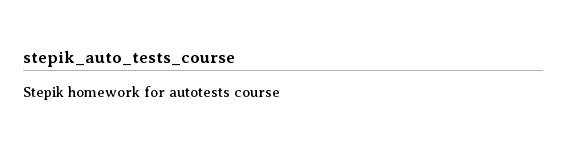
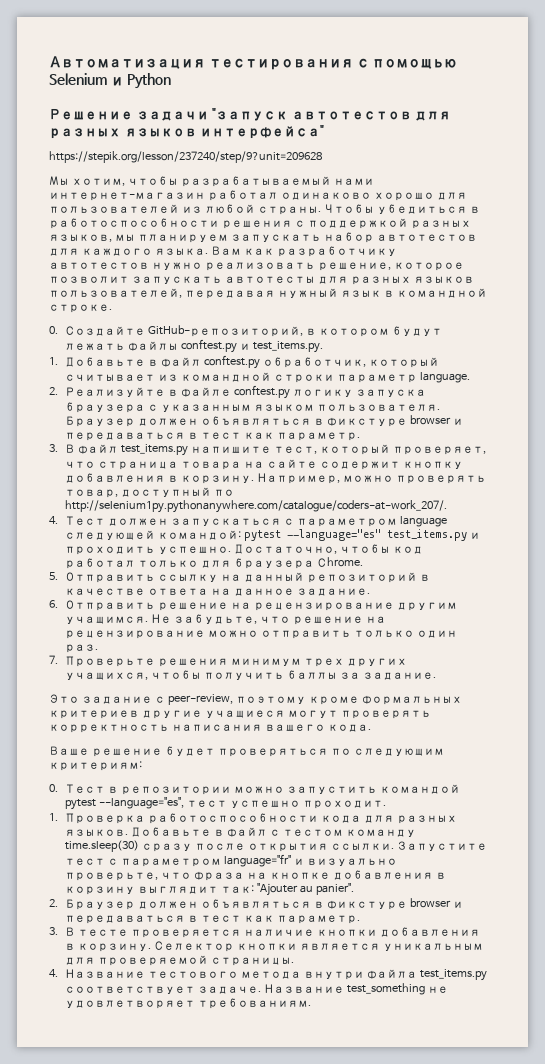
[23,51,235,67] [23,86,280,100] stepik_auto_tests_course // Stepik homework for autotests course -> [49,56,457,70] [49,73,171,89] [49,108,452,121] [49,125,325,139] [49,151,322,163] [49,176,374,187] [49,190,467,201] [49,204,480,215] [49,218,471,229] [49,232,477,243] [49,246,397,257] [49,262,464,271] [49,276,474,285] [49,288,487,299] [49,304,112,313] [49,325,442,337] [64,339,323,353] [49,355,439,369] [64,372,470,383] [49,385,426,399] [64,402,440,413] [64,415,463,427] [64,432,360,441] [49,444,486,456] [64,459,463,470] [64,473,486,484] [64,487,234,498] [64,500,447,513] [49,516,447,527] [64,529,480,541] [64,544,423,555] [64,557,363,569] [49,572,430,583] [64,588,370,596] [49,600,457,611] [64,614,386,625] [64,630,457,639] [64,644,98,653] [49,655,407,667] [64,670,436,680] [49,694,462,705] [49,710,431,719] [49,724,371,733] [49,746,444,757] [49,761,142,771] [49,784,460,795] [64,797,386,810] [49,813,457,824] [64,827,416,837] [64,840,487,852] [64,854,397,867] [64,870,446,881] [64,883,354,896] [49,898,463,910] [64,915,360,924] [49,927,480,938] [64,941,483,952] [64,955,294,966] [49,969,487,981] [64,983,448,995] [64,998,311,1009] Автоматизация тестирования с помощью Selenium и Python // Решение задачи "запуск автотестов для разных языков интерфейса" // https://stepik.org/lesson/237240/step/9?unit=209628 // Мы хотим, чтобы разрабатываемый нами интернет-магазин работал одинаково хорошо для пользователей из любой страны. Чтобы убедиться в работоспособности решения с поддержкой разных языков, мы планируем запускать набор автотестов для каждого языка. Вам как разработчику автотестов нужно реализовать решение, которое позволит запускать автотесты для разных языков пользователей, передавая нужный язык в командной строке. // 0. Создайте GitHub-репозиторий, в котором будут лежать файлы conftest.py и test_items.py. // 1. Добавьте в файл conftest.py обработчик, который считывает из командной строки параметр language. // 2. Реализуйте в файле conftest.py логику запуска браузера с указанным языком пользователя. Браузер должен объявляться в фикстуре browser и передаваться в тест как параметр. // 3. В файл test_items.py напишите тест, который проверяет, что страница товара на сайте содержит кнопку добавления в корзину. Например, можно проверять товар, доступный по http://selenium1py.pythonanywhere.com/catalogue/coders-at-work_207/. // 4. Тест должен запускаться с параметром language следующей командой: pytest --language="es" test_items.py и проходить успешно. Достаточно, чтобы код работал только для браузера Сhrome. // 5. Отправить ссылку на данный репозиторий в качестве ответа на данное задание. // 6. Отправить решение на рецензирование другим учащимся. Не забудьте, что решение на рецензирование можно отправить только один раз. // 7. Проверьте решения минимум трех других учащихся, чтобы получить баллы за задание. // Это задание с peer-review, поэтому кроме формальных критериев другие учащиеся могут проверять корректность написания вашего кода. // Ваше решение будет проверяться по следующим критериям: // 0. Тест в репозитории можно запустить командой pytest --language="es", тест успешно проходит. // 1. Проверка работоспособности кода для разных языков. Добавьте в файл с тестом команду time.sleep(30) сразу после открытия ссылки. Запустите тест с параметром language="fr" и визуально проверьте, что фраза на кнопке добавления в корзину выглядит так: "Ajouter au panier". // 2. Браузер должен объявляться в фикстуре browser и передаваться в тест как параметр. // 3. В тесте проверяется наличие кнопки добавления в корзину. Селектор кнопки является уникальным для проверяемой страницы. // 4. Название тестового метода внутри файла test_items.py соответствует задаче. Название test_something не удовлетворяет требованиям.

